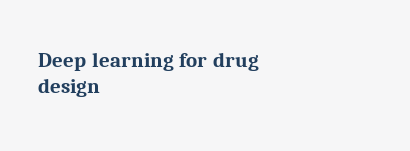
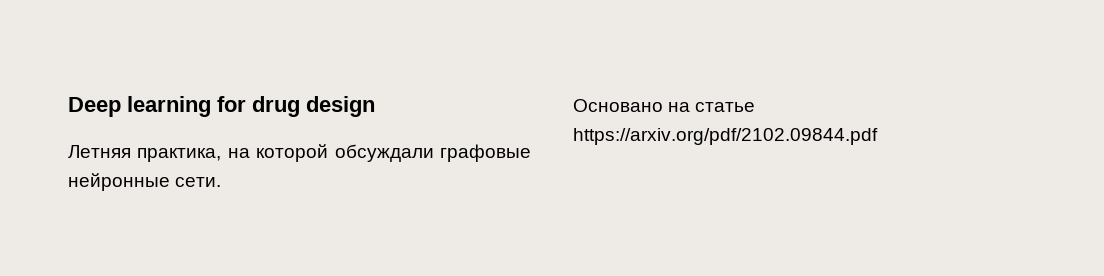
(100, 87) none -> [68,144,531,162] [68,173,222,191] [573,99,756,112] [573,128,878,145] // Летняя практика, на которой обсуждали графовые нейронные сети. // Основано на статье https://arxiv.org/pdf/2102.09844.pdf

